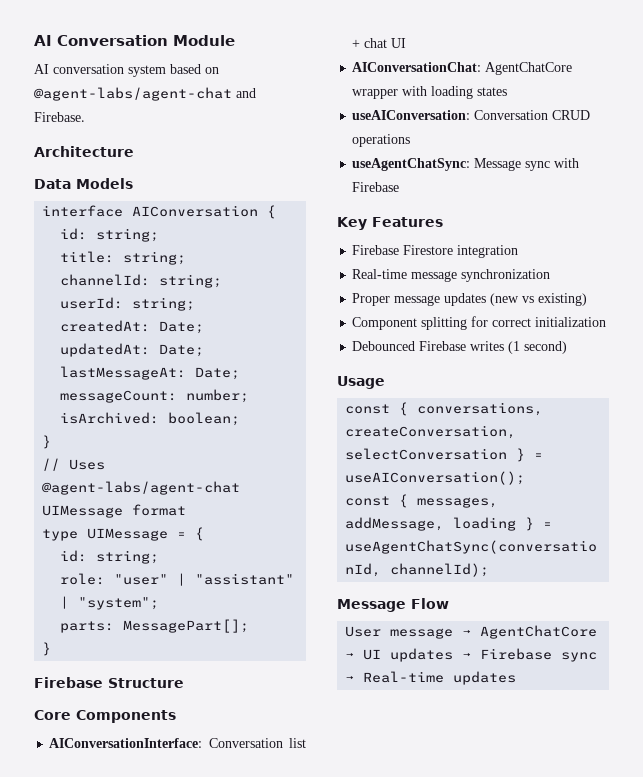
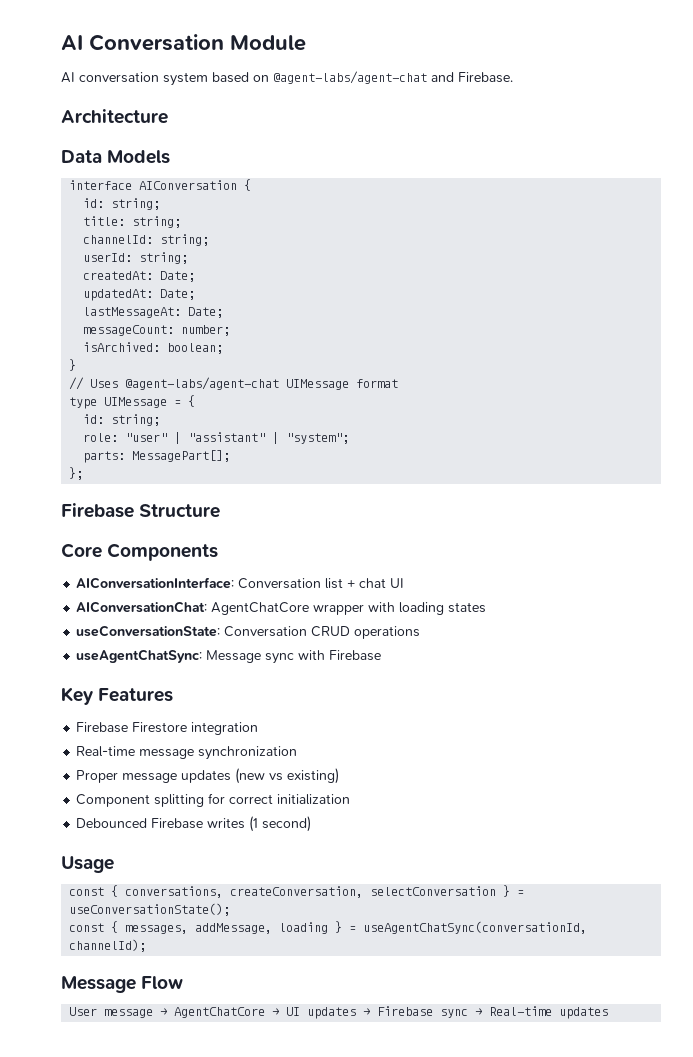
[42,642,52,656] } -> [69,467,84,480] };
[352,110,471,120] useAIConversation: -> [76,625,221,637] useConversationState:
[345,471,526,485] useAIConversation(); -> [69,903,231,916] useConversationState();

